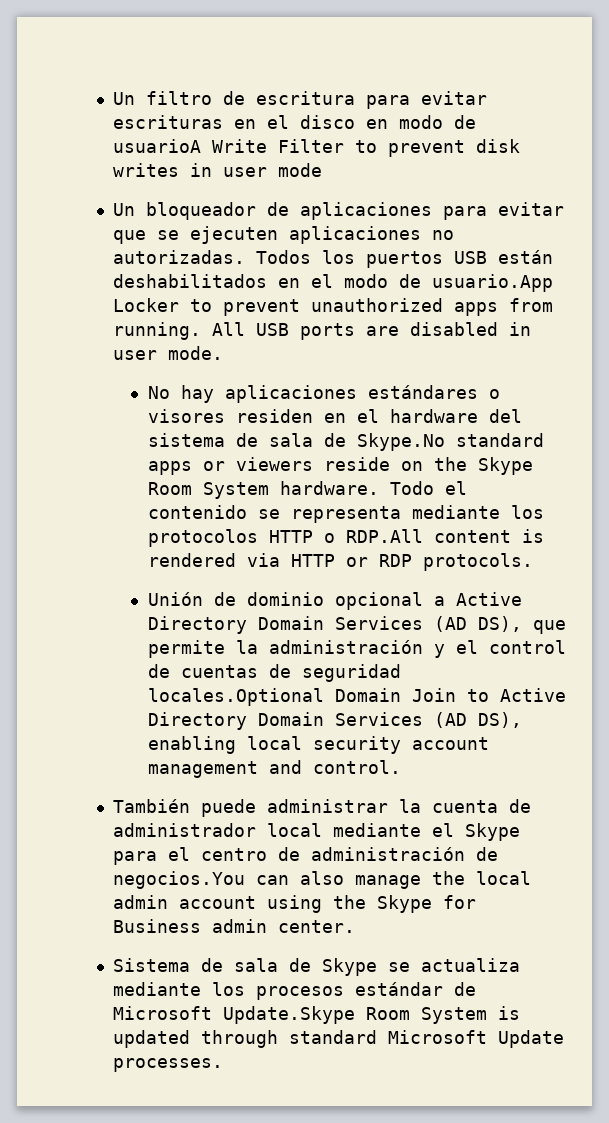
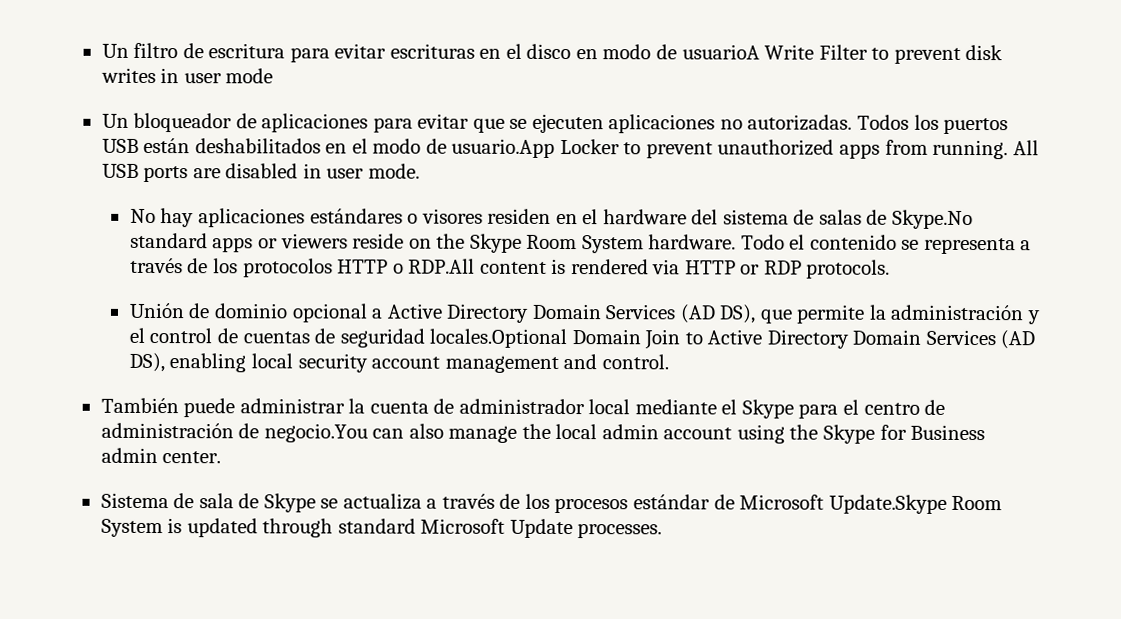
[268,433,313,447] sala -> [818,209,862,225] salas
[411,505,500,519] mediante -> [1020,240,1032,251] [129,257,209,274] a través de
[112,871,245,889] negocios.You -> [263,423,368,443] negocio.You
[112,982,201,996] mediante -> [426,493,521,509] a través de

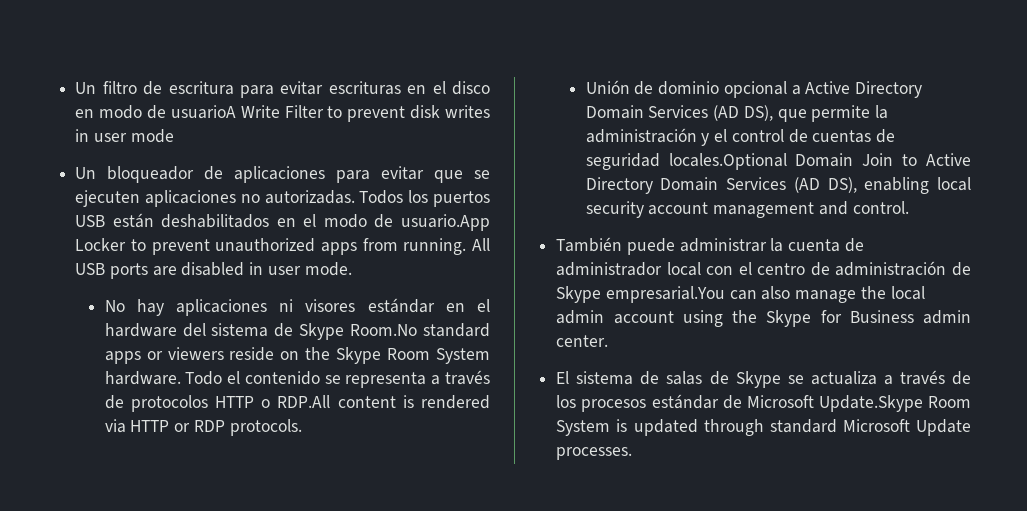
[309,208,552,224] estándares o visores residen -> [279,298,435,313] ni visores estándar
[818,209,973,230] salas de Skype.No -> [299,323,418,340] Skype Room.No
[212,258,238,274] los -> (124, 402) none
[634,399,839,419] mediante el Skype para -> [706,266,734,275] con
[263,423,368,443] negocio.You -> [556,286,725,303] Skype empresarial.You
[100,492,234,509] Sistema de sala -> [556,371,703,385] El sistema de salas

